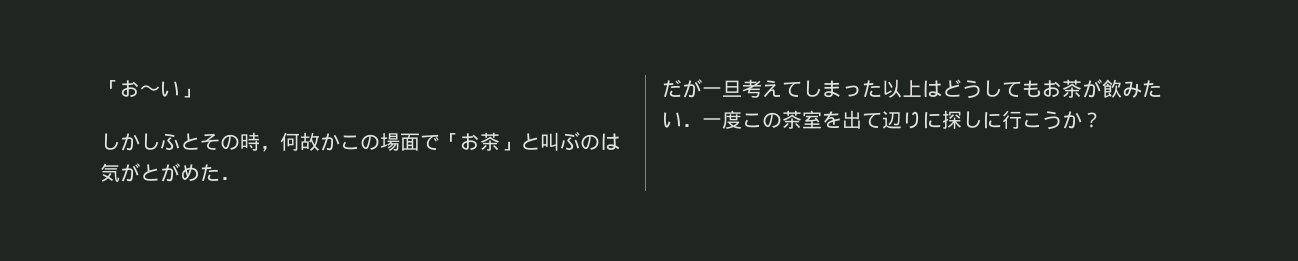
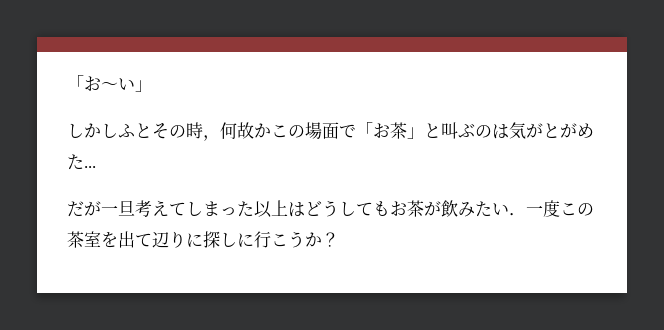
[220,177,240,180] ． -> [84,166,96,168] ...

